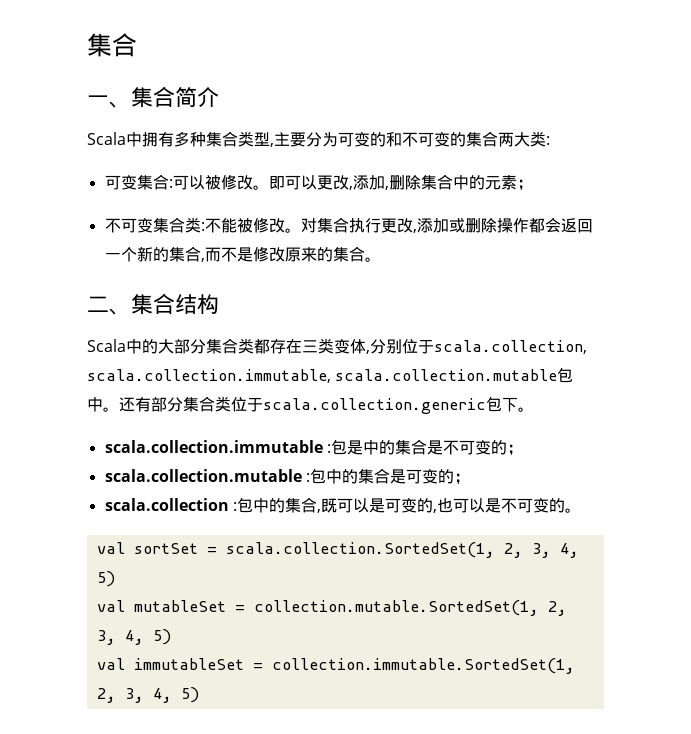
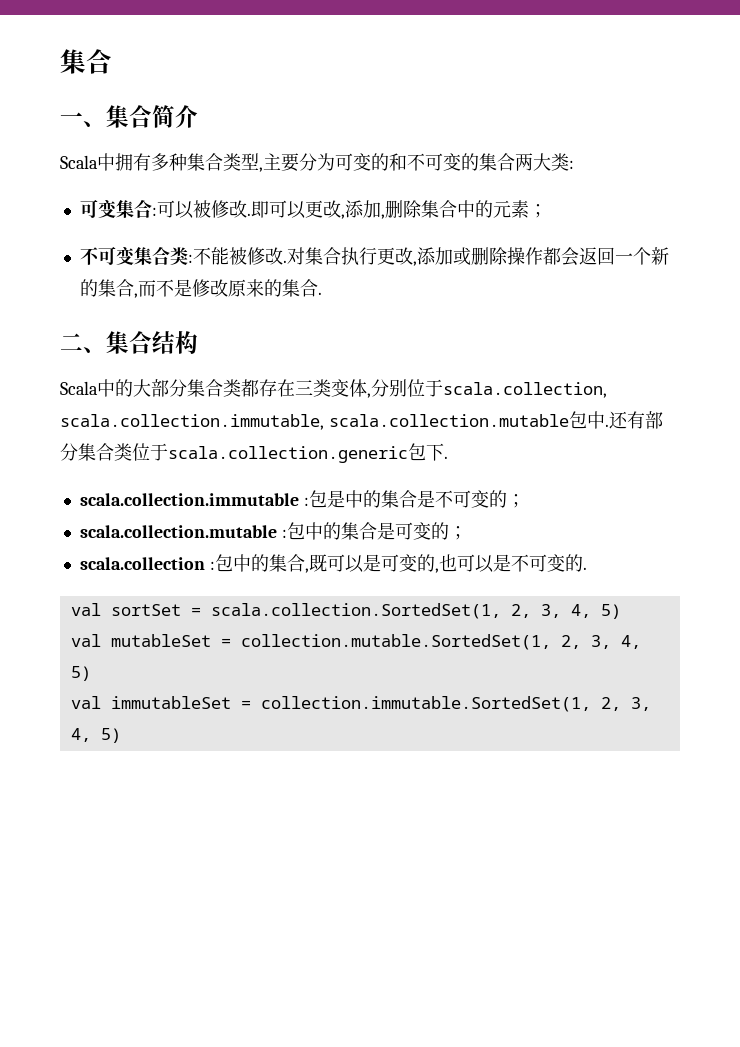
[252,185,269,190] 。 -> [246,213,251,216] .
[284,228,301,233] 。 -> [282,260,287,263] .
[364,257,381,262] 。 -> [317,292,322,295] .
[103,407,119,412] 。 -> [604,424,609,427] .
[518,407,534,412] 。 -> [444,456,448,459] .
[564,508,581,513] 。 -> [582,567,587,570] .

